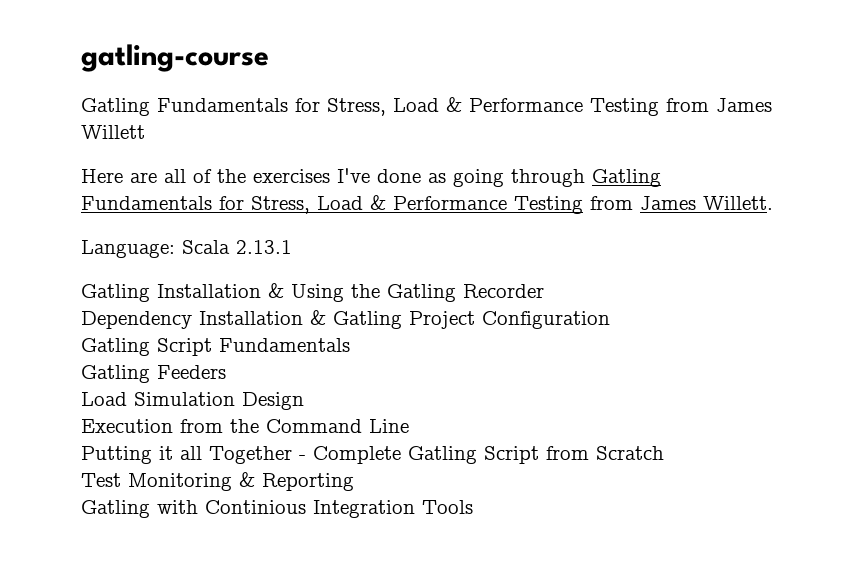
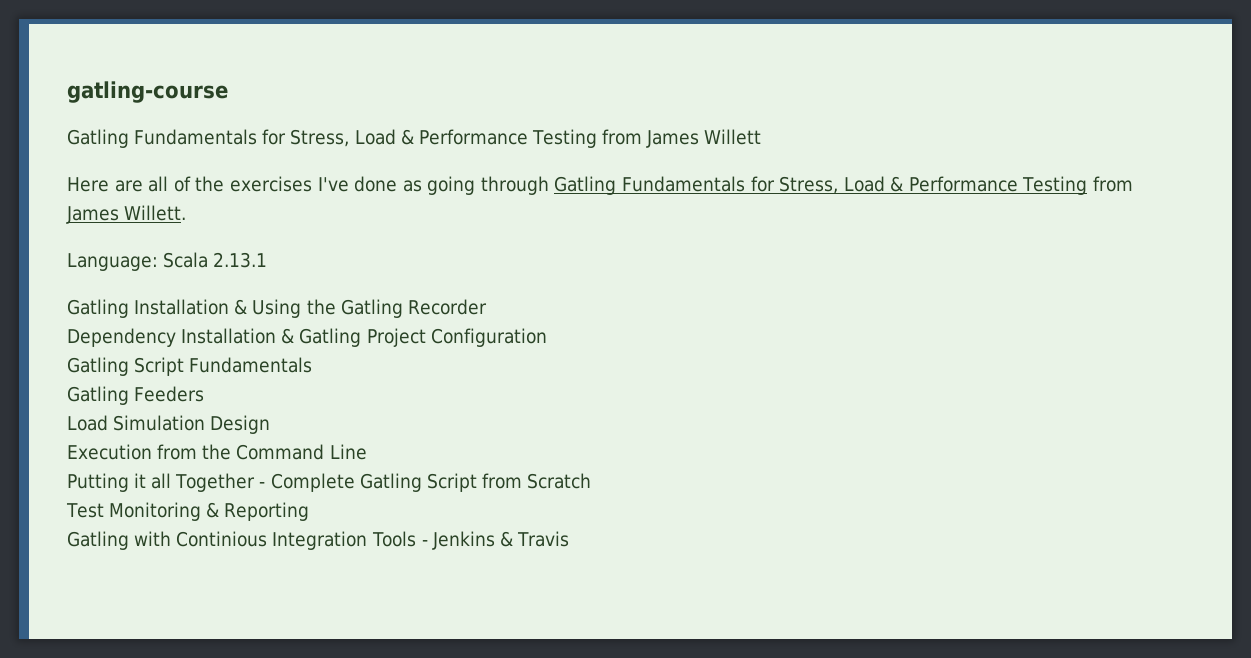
(473, 507) none -> [421,531,570,550] - Jenkins & Travis

